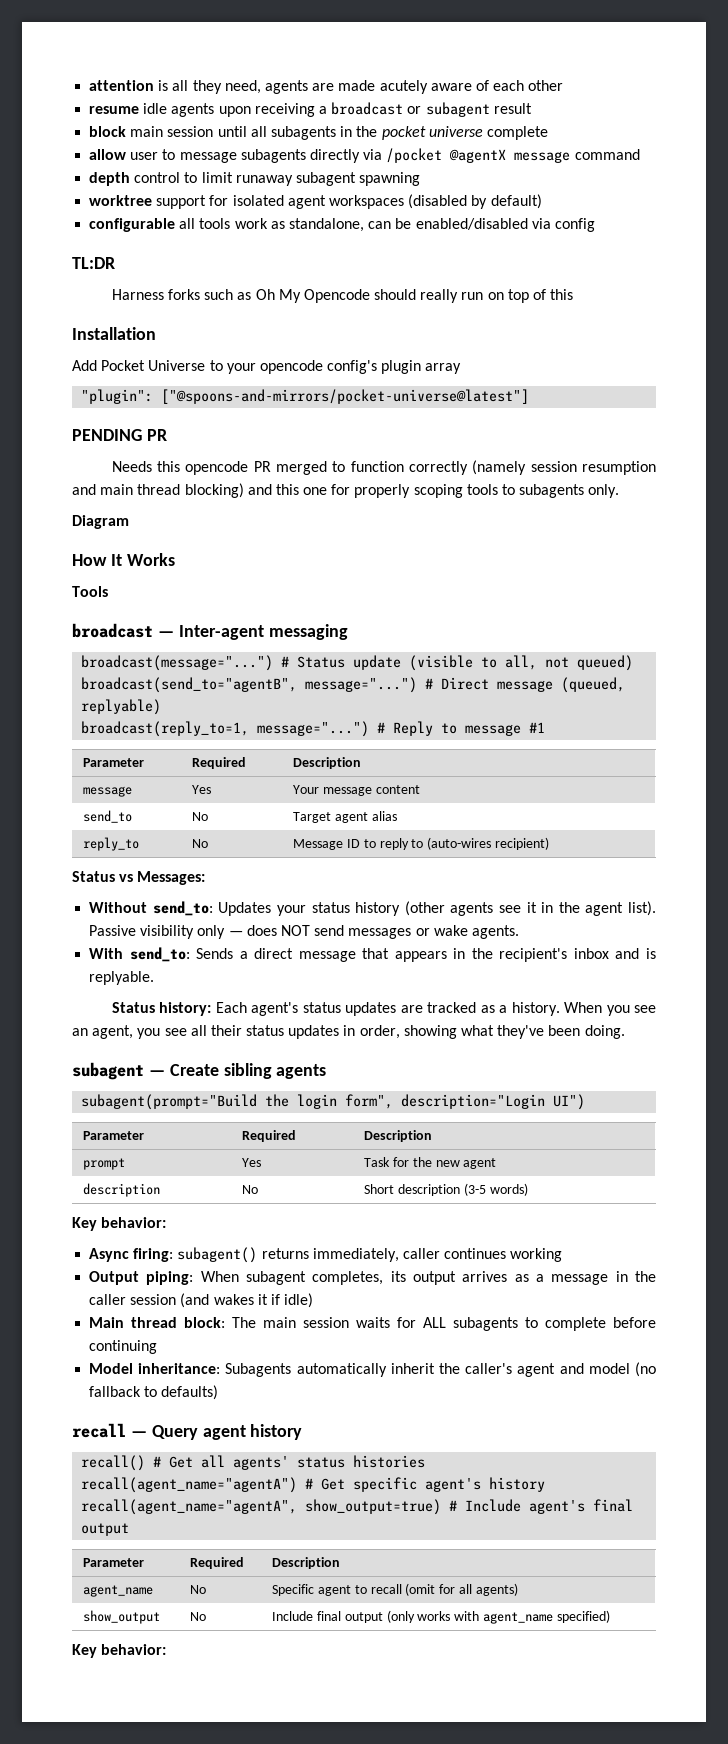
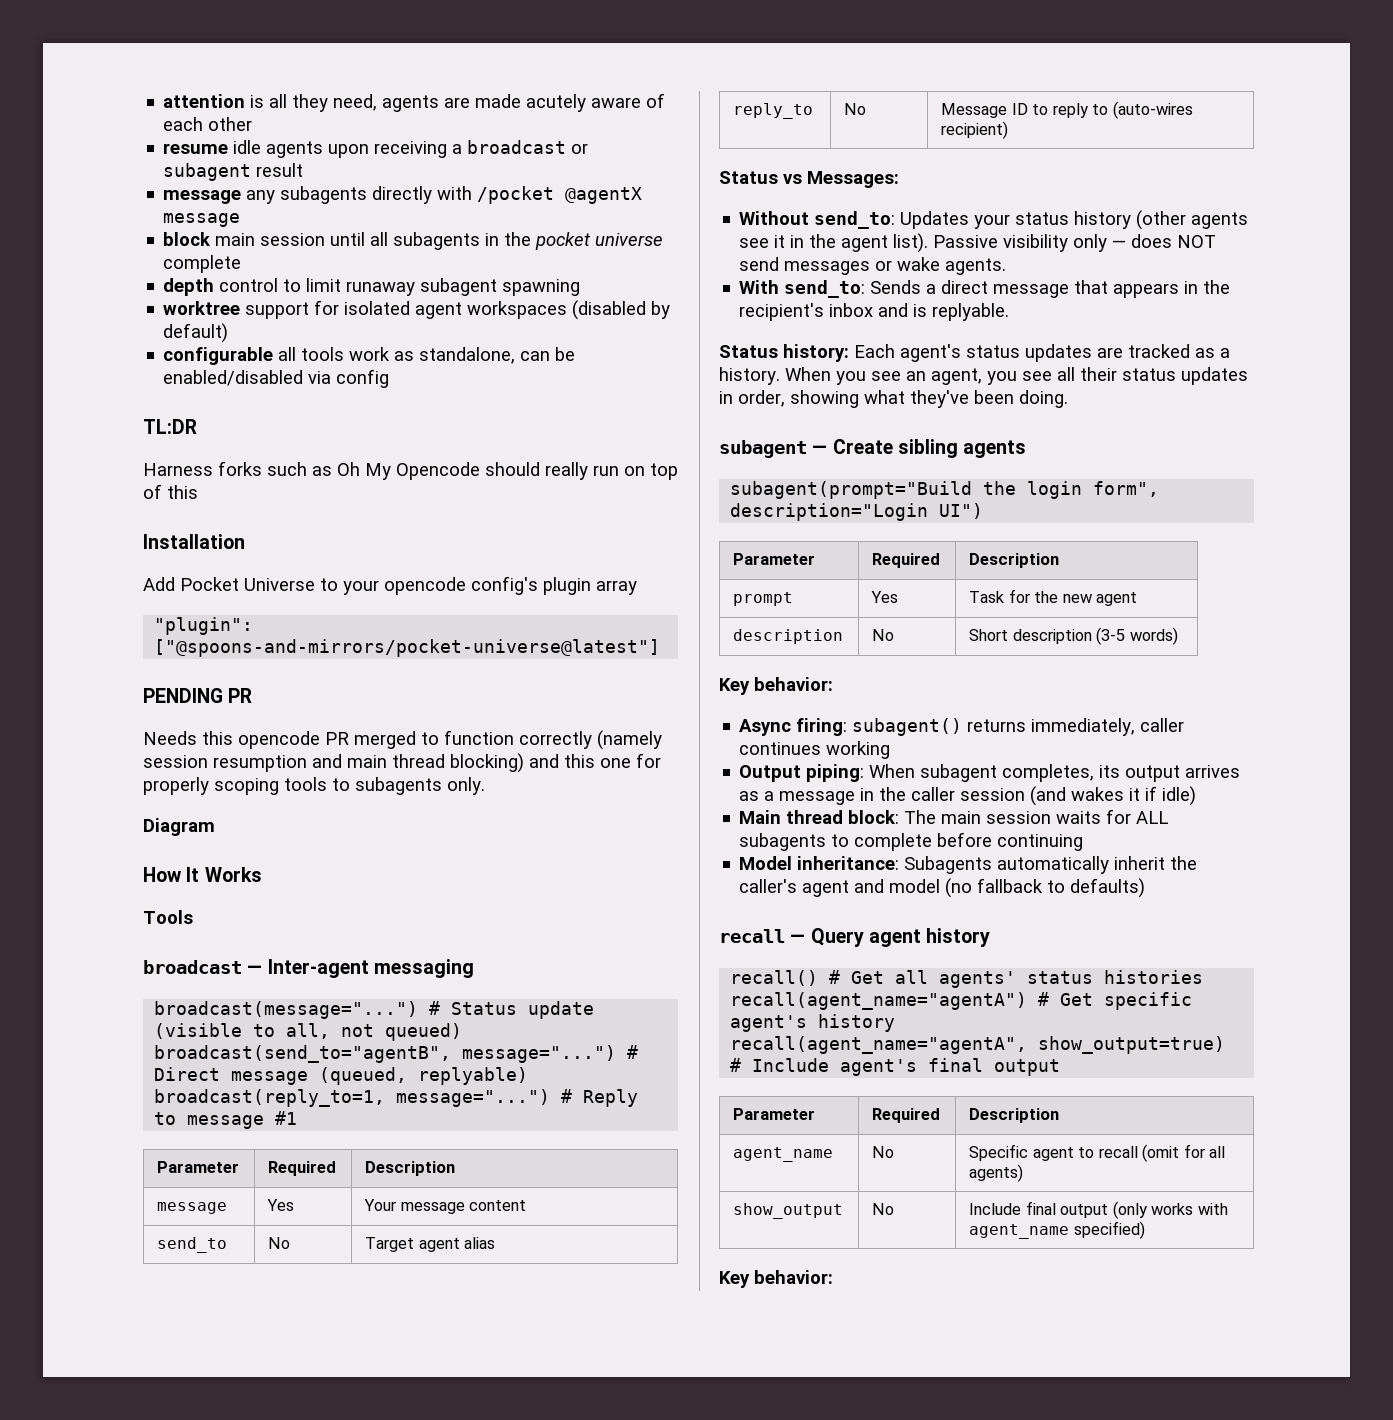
(532, 108) none -> [163,186,643,204] [163,213,241,227] // message any subagents directly with /pocket @agentX message
[89,148,640,163] // allow user to message subagents directly via /pocket @agentX message command -> (242, 264) none

